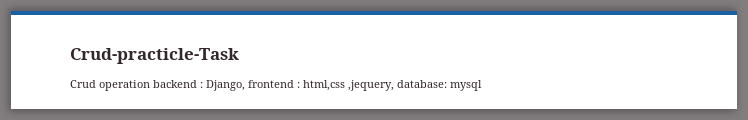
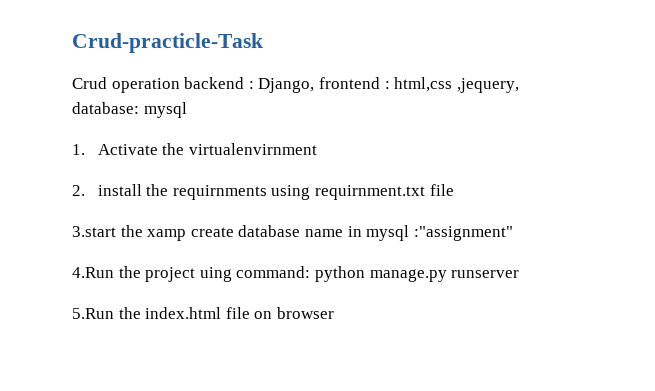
(482, 85) none -> [72,143,317,155] [72,184,454,200] [72,225,513,241] [72,266,520,282] [72,307,334,319] // 1. Activate the virtualenvirnment // 2. install the requirnments using requirnment.txt file // 3.start the xamp create database name in mysql :"assignment" // 4.Run the project uing command: python manage.py runserver // 5.Run the index.html file on browser

